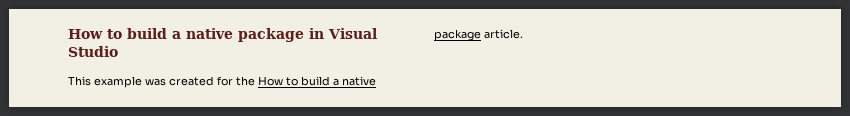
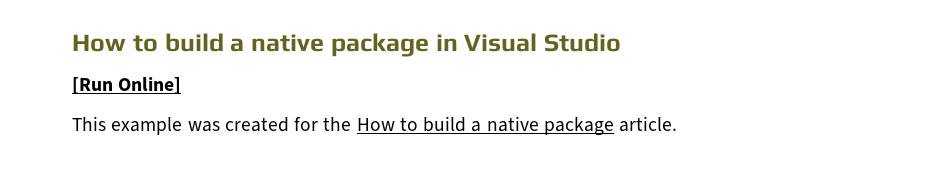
(118, 51) none -> [72,77,182,94] // [Run Online]

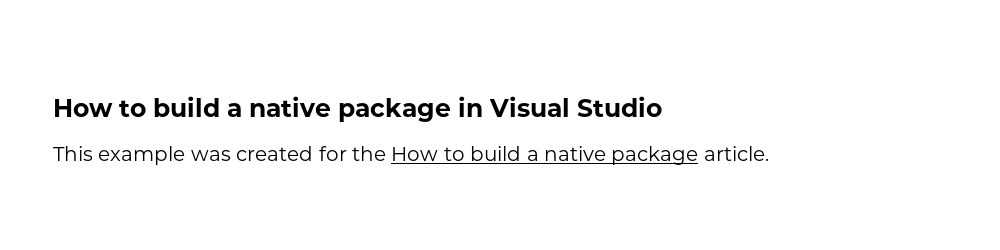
[72,77,182,94] // [Run Online] -> (662, 106) none

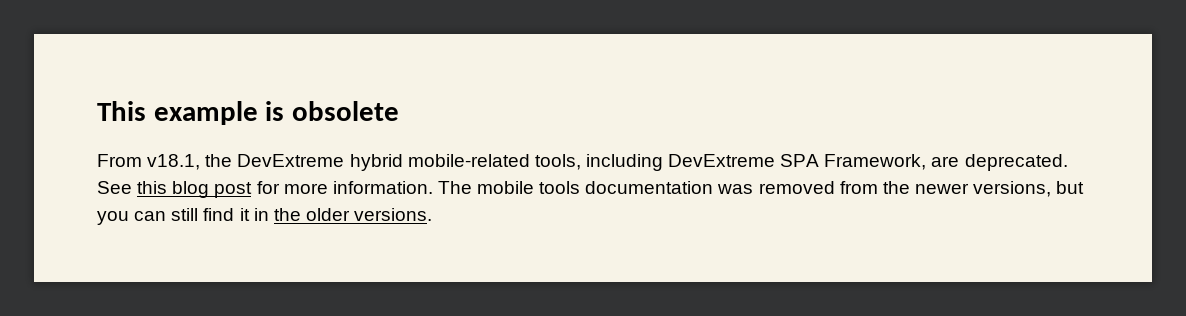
[53,96,662,122] [53,146,769,165] How to build a native package in Visual Studio // This example was created for the How to build a native package article. -> [97,101,400,125] [97,154,1068,171] [97,181,1085,198] [97,208,433,225] This example is obsolete // From v18.1, the DevExtreme hybrid mobile-related tools, including DevExtreme SPA Framework, are deprecated. See this blog post for more information. The mobile tools documentation was removed from the newer versions, but you can still find it in the older versions.

